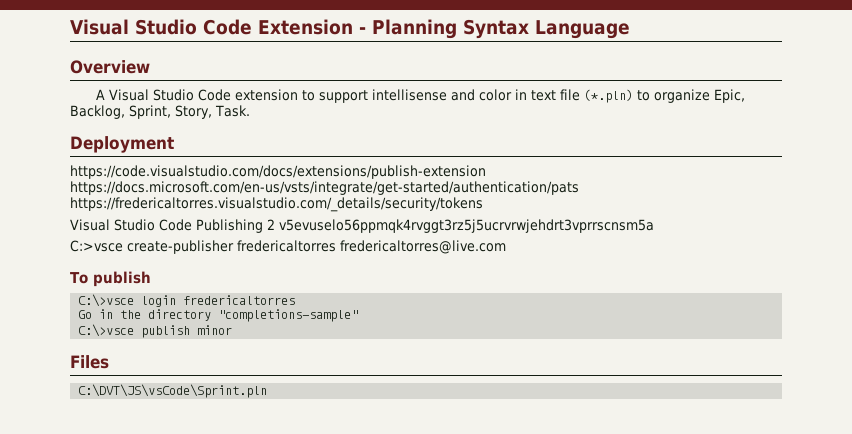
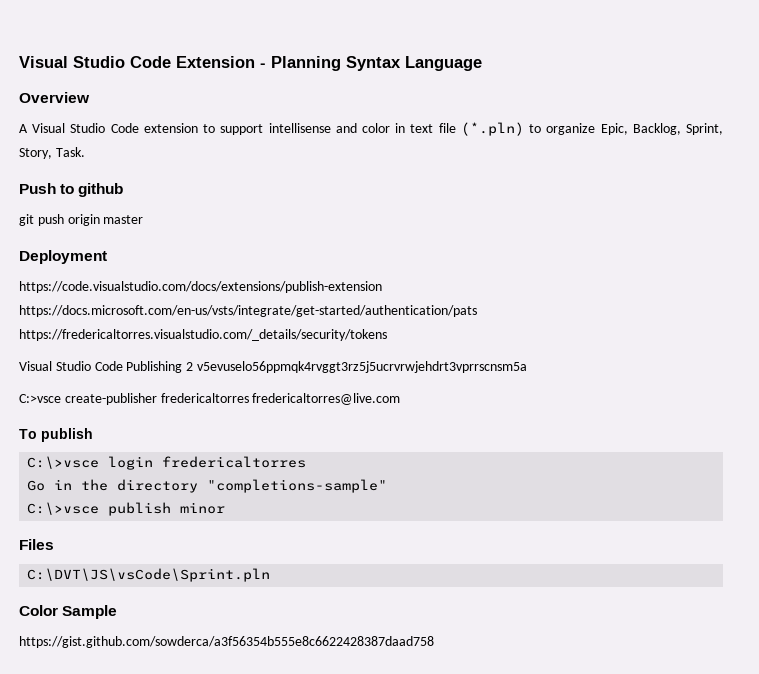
(250, 111) none -> [19,183,124,197] [19,214,144,226] // Push to github // git push origin master
(268, 391) none -> [19,605,118,619] [19,636,434,648] // Color Sample // https://gist.github.com/sowderca/a3f56354b555e8c6622428387daad758

